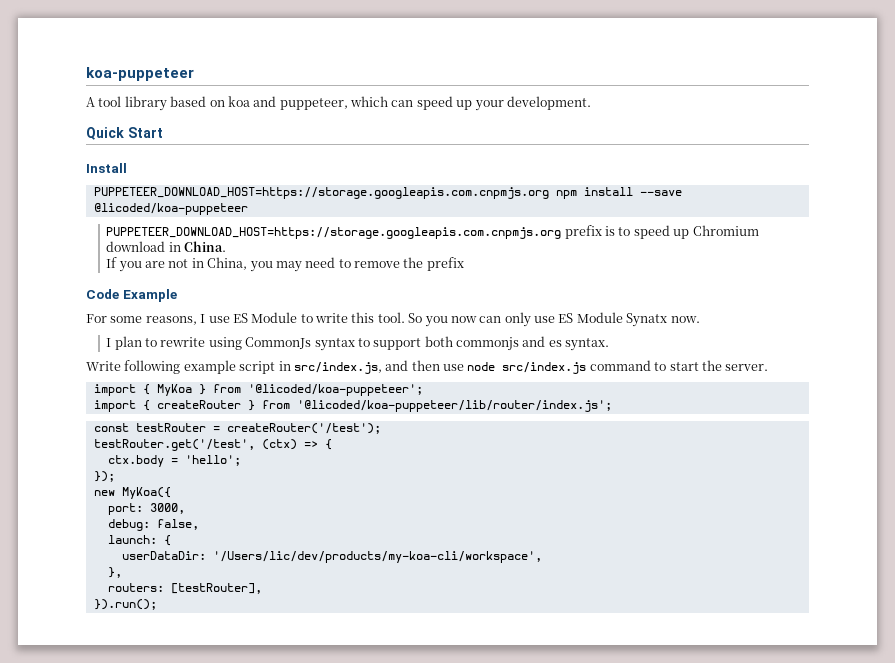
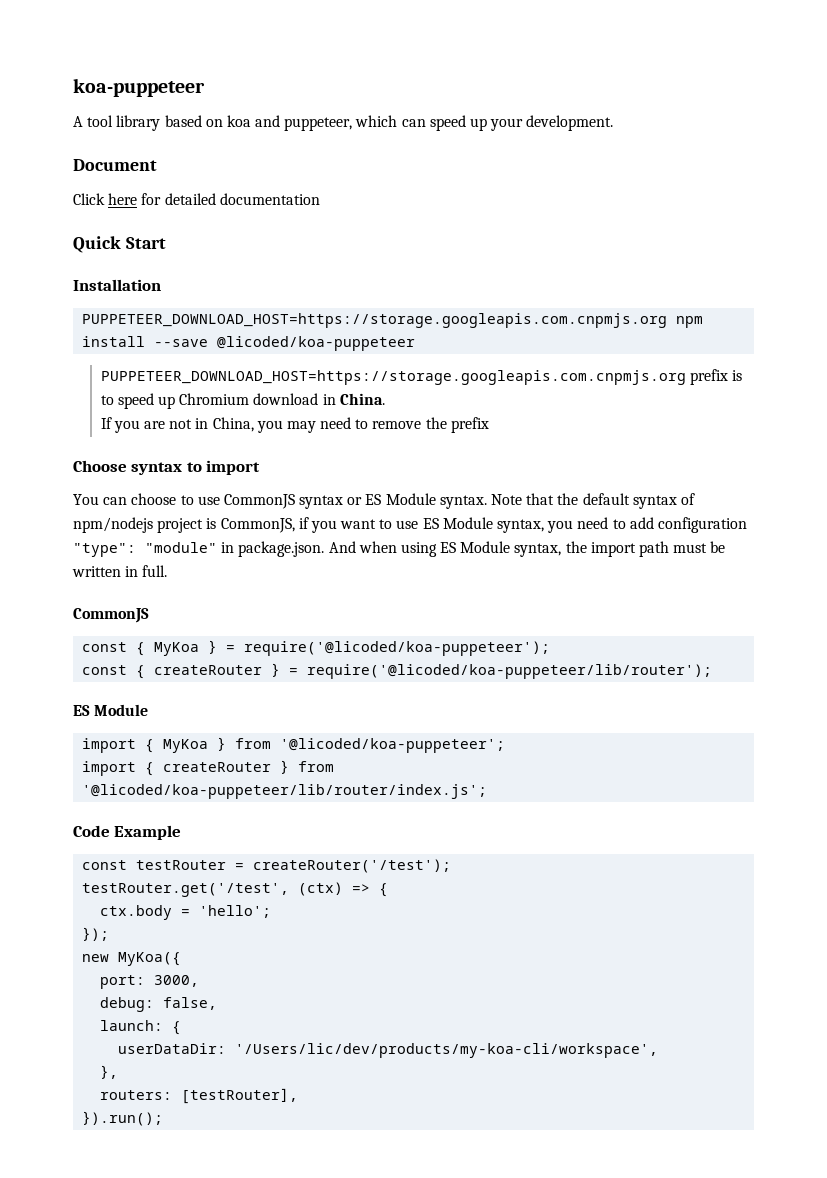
(591, 103) none -> [73,159,157,171] [73,193,320,205] // Document // Click here for detailed documentation
[86,163,127,173] Install -> [73,279,161,291] Installation
[86,289,177,302] [86,312,700,327] [106,336,610,351] [86,360,769,374] Code Example // For some reasons, I use ES Module to write this tool. So you now can only use ES Module Synatx now. // I plan to rewrite using CommonJs syntax to support both commonjs and es syntax. // Write following example script in src/index.js, and then use node src/index.js command to start the server. -> [73,460,261,475] [73,493,695,509] [73,517,747,533] [73,541,726,557] [72,565,168,577] [73,608,149,623] [82,640,551,656] [82,663,713,679] [73,704,149,716] Choose syntax to import // You can choose to use CommonJS syntax or ES Module syntax. Note that the default syntax of npm/nodejs project is CommonJS, if you want to use ES Module syntax, you need to add configuration "type": "module" in package.json. And when using ES Module syntax, the import path must be written in full. // CommonJS // const { MyKoa } = require('@licoded/koa-puppeteer'); // const { createRouter } = require('@licoded/koa-puppeteer/lib/router'); // ES Module
(612, 406) none -> [73,825,182,840] // Code Example

